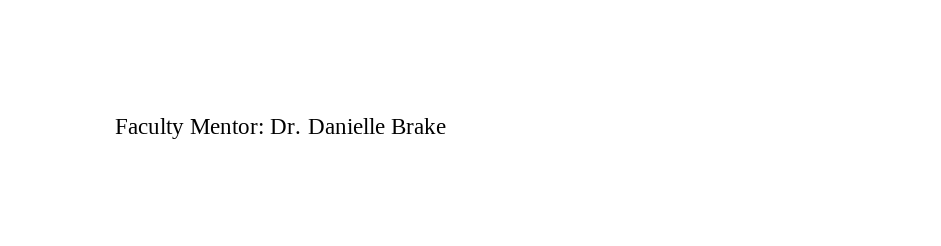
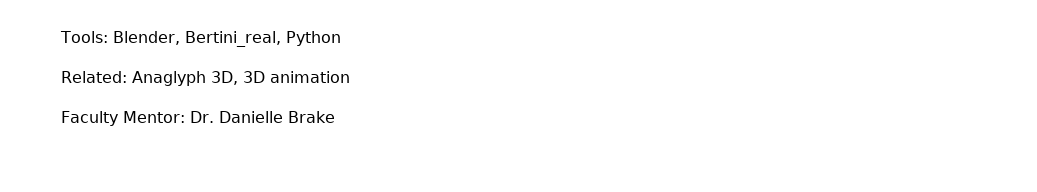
(115, 128) none -> [60,31,341,47] [61,71,350,86] Tools: Blender, Bertini_real, Python // Related: Anaglyph 3D, 3D animation //

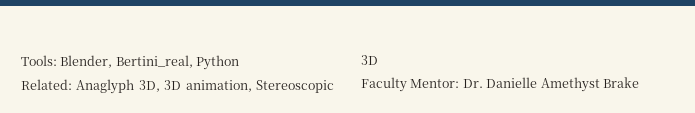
[270,71,350,83] animation -> [185,80,334,93] [361,55,378,65] animation, Stereoscopic 3D
(283, 117) none -> [540,77,600,92] Amethyst

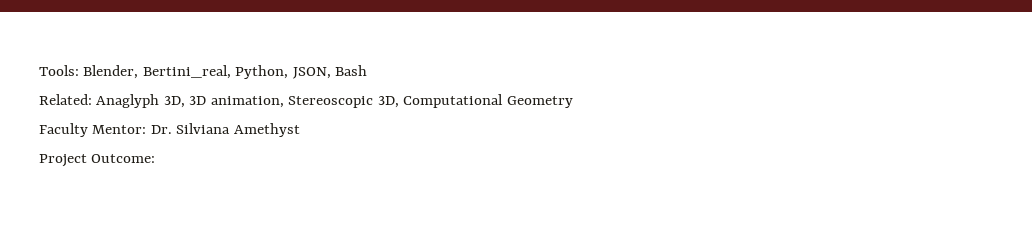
[196,55,240,70] Python -> [235,65,368,79] Python, JSON, Bash
[361,55,378,65] 3D -> [377,94,573,108] 3D, Computational Geometry
[486,77,538,88] Danielle -> [176,123,231,134] Silviana
[602,77,639,88] Brake -> [39,154,156,167] // Project Outcome:

